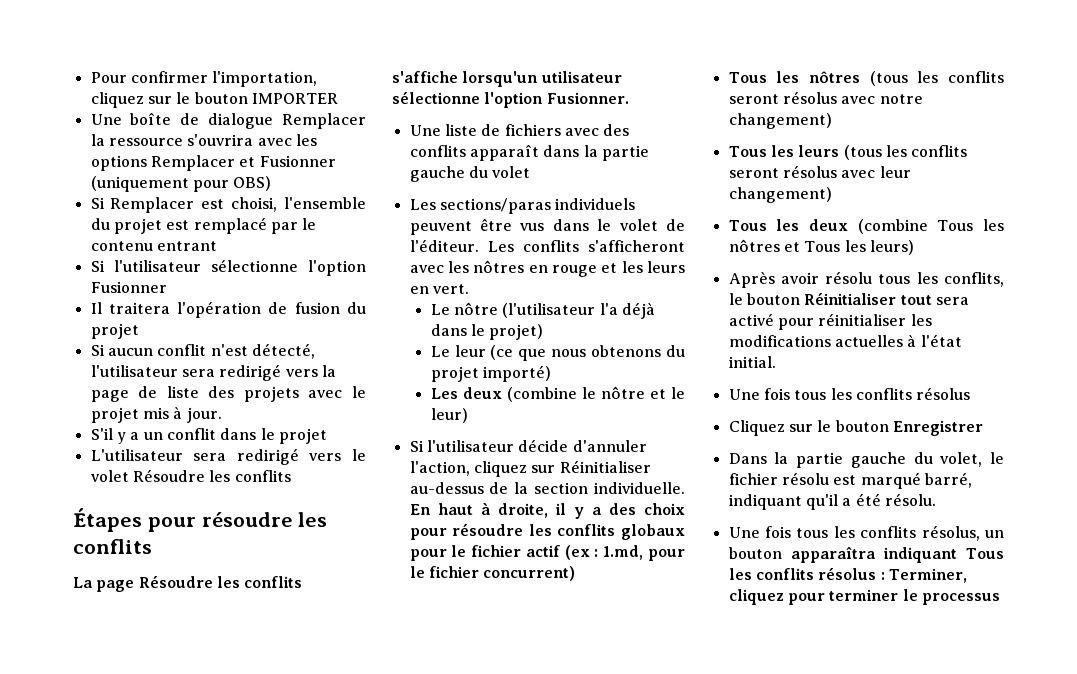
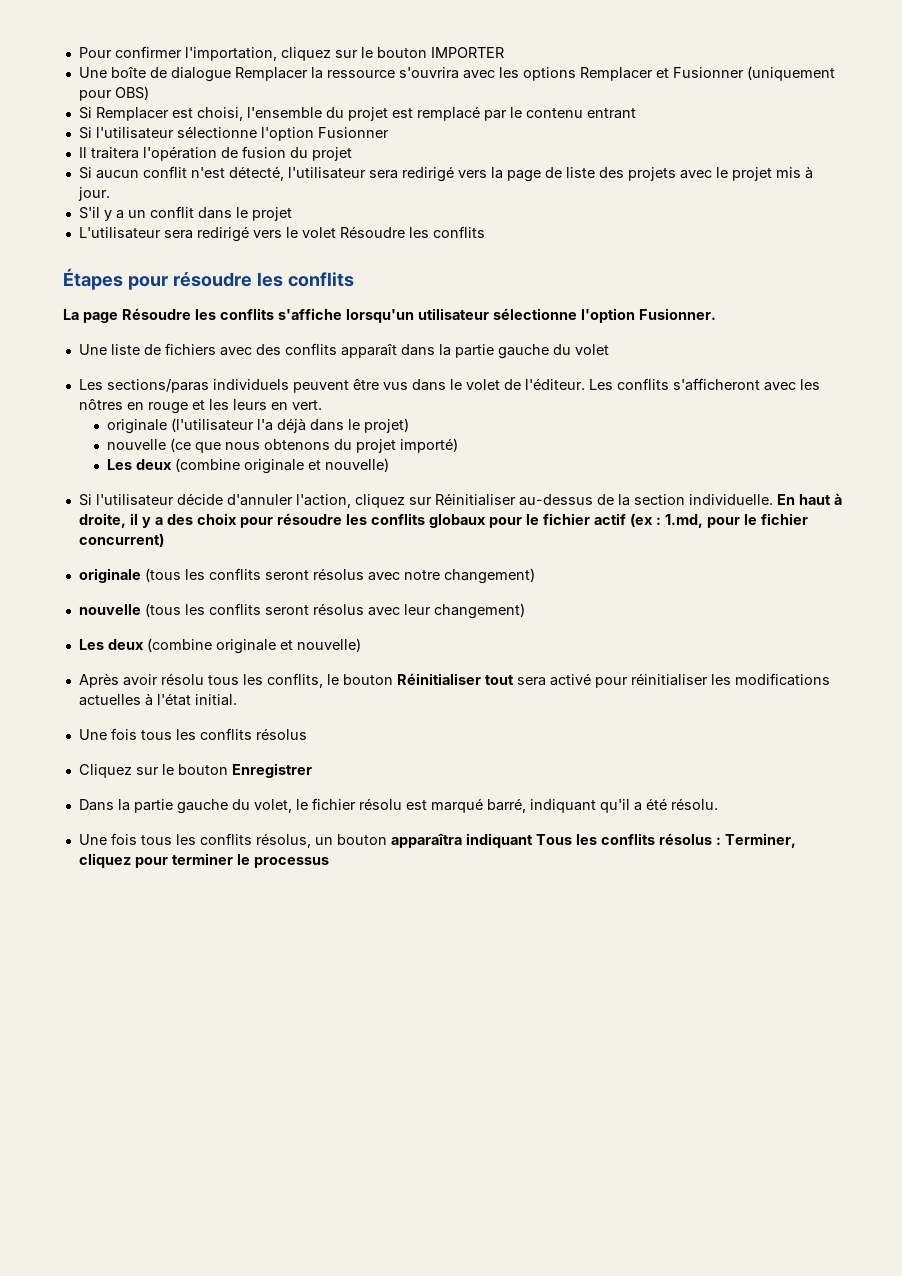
[430,302,499,315] Le nôtre -> [107,419,168,434] originale
[430,345,486,357] Le leur -> [107,439,167,450] nouvelle
[581,386,685,399] [430,408,468,423] le nôtre et le leur) -> [244,458,390,474] originale et nouvelle)
[728,71,860,83] Tous les nôtres -> [78,568,141,583] originale
[728,145,840,157] Tous les leurs -> [78,604,141,615] nouvelle
[728,219,1004,234] [728,239,914,255] Tous les deux (combine Tous les nôtres et Tous les leurs) -> [78,638,361,654] Les deux (combine originale et nouvelle)

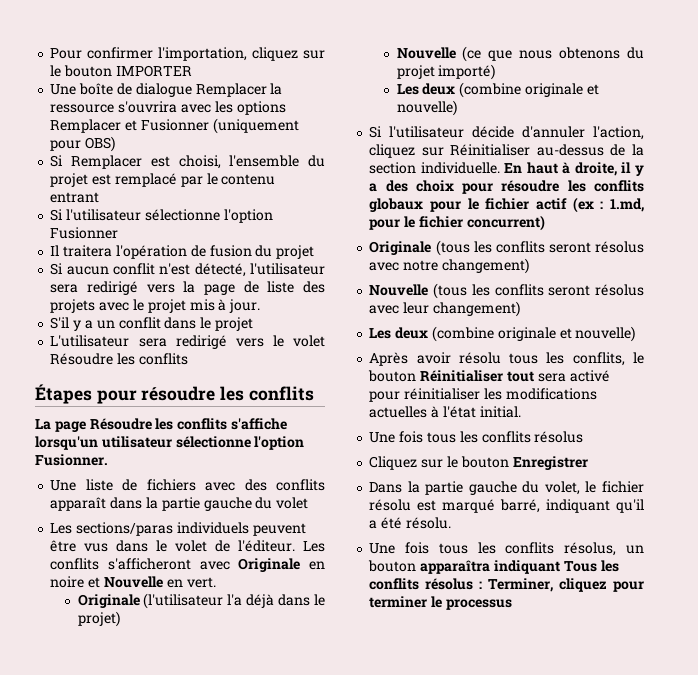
[799,379,820,390] [78,399,267,414] les nôtres en rouge et les leurs -> [238,558,325,572] [50,576,163,588] Originale en noire et Nouvelle
[107,419,168,434] originale -> [77,594,140,608] Originale
[107,439,167,450] nouvelle -> [396,47,456,59] Nouvelle
[78,568,141,583] originale -> [369,241,432,255] Originale
[78,604,141,615] nouvelle -> [369,284,429,296] Nouvelle

